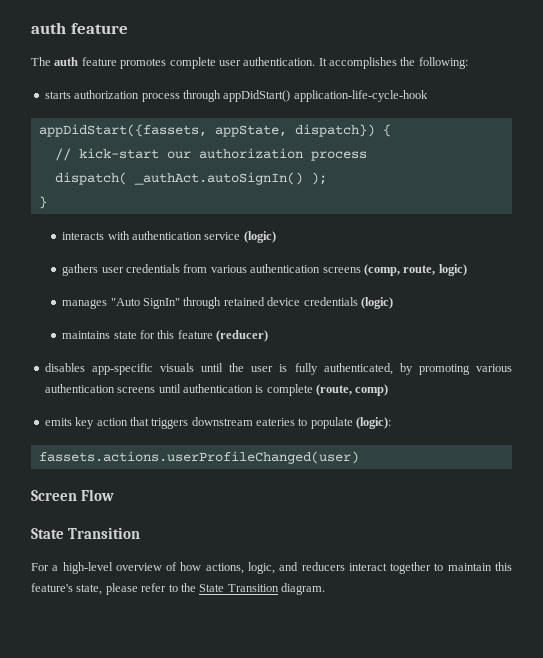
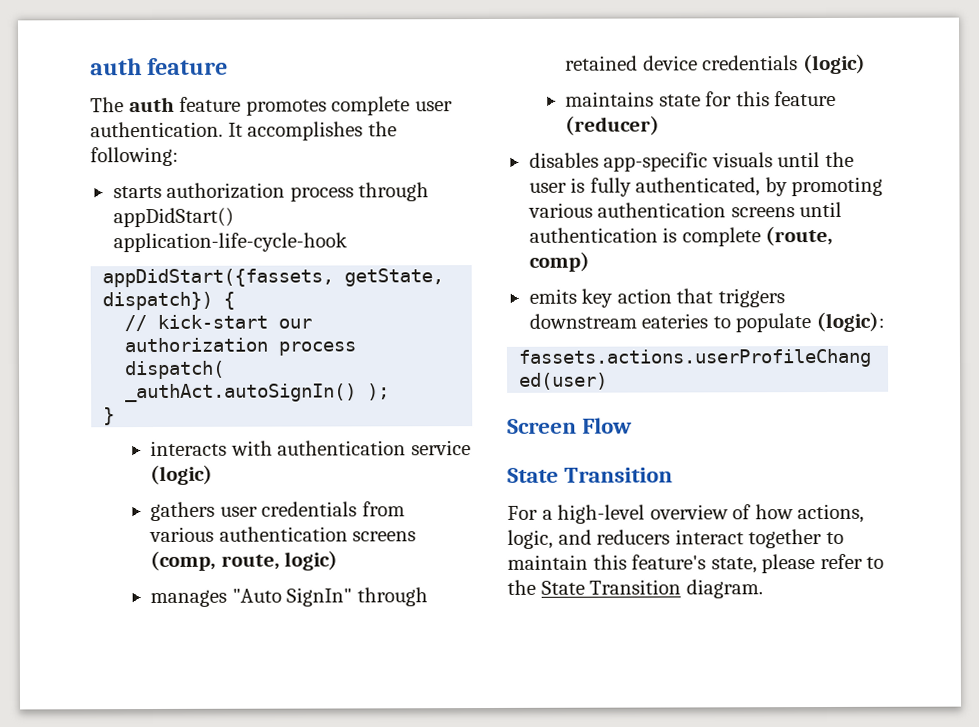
[214,125,287,137] appState, -> [344,268,445,287] getState,

